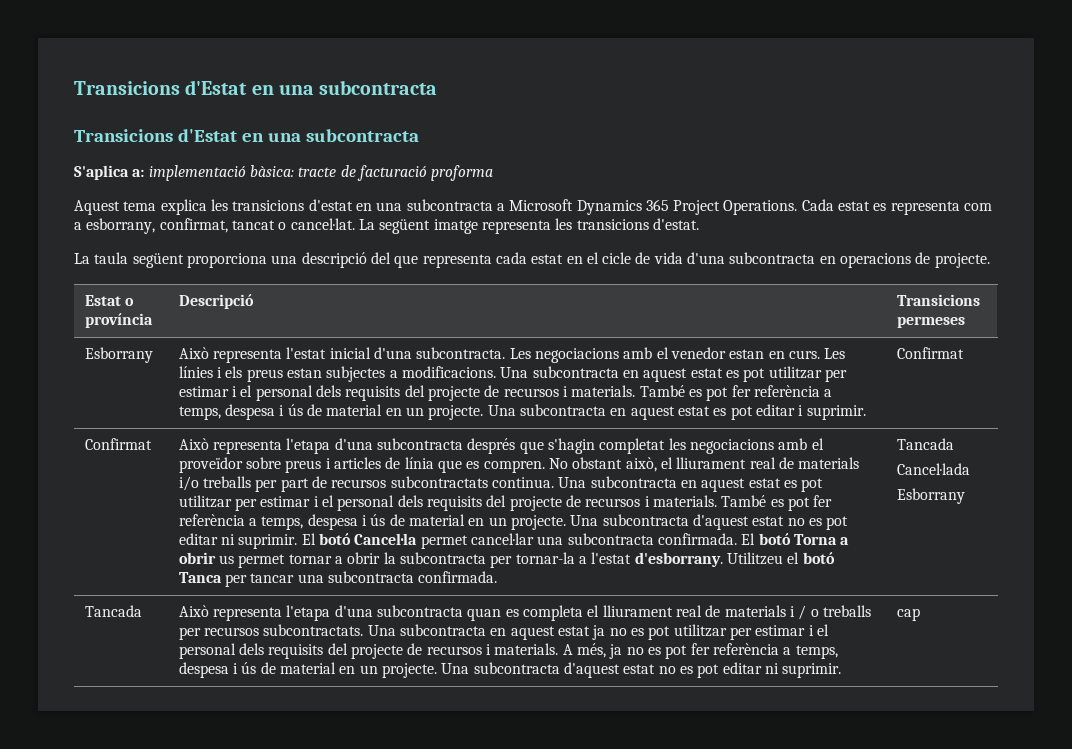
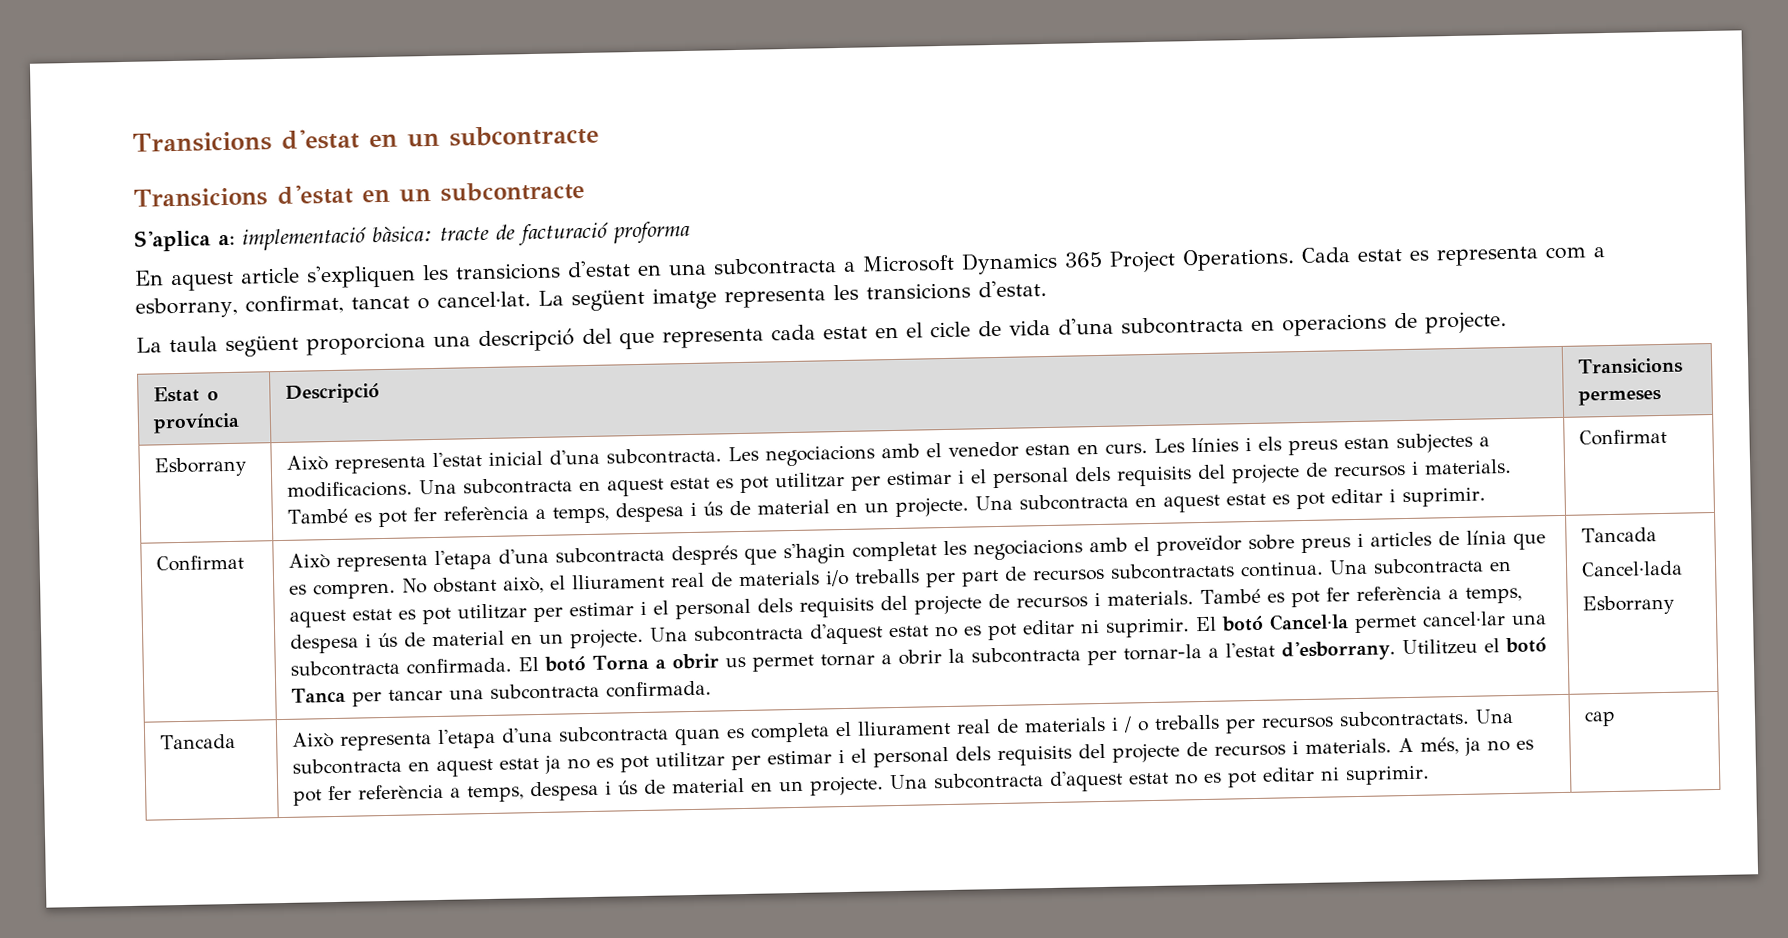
[74,80,438,95] [74,129,419,142] Transicions d'Estat en una subcontracta // Transicions d'Estat en una subcontracta -> [132,124,599,153] [133,180,585,208] Transicions d'estat en un subcontracte // Transicions d'estat en un subcontracte
[74,199,207,215] Aquest tema explica -> [134,264,416,292] En aquest article s'expliquen

